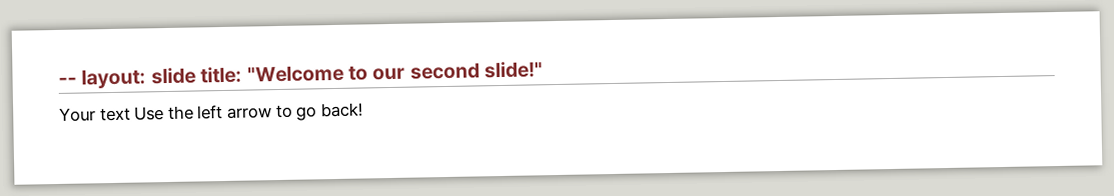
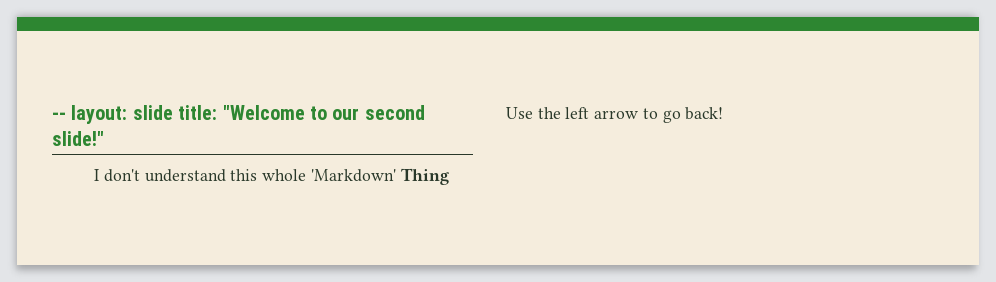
[59,107,131,122] Your text -> [94,168,449,185] I don't understand this whole 'Markdown' Thing

